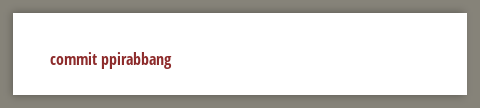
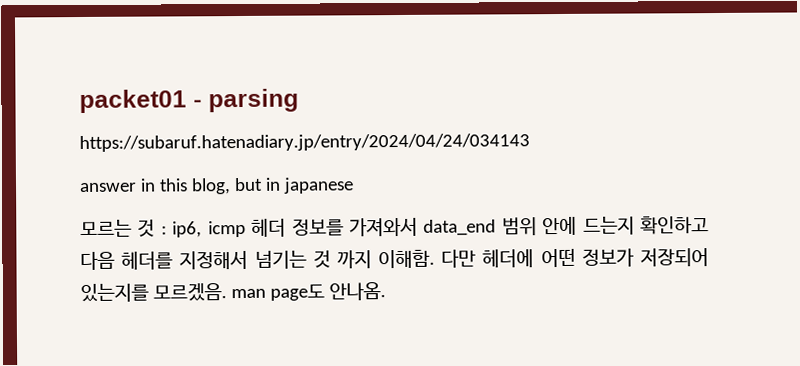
[50,52,173,69] commit ppirabbang -> [79,88,299,114] [79,133,530,153] [79,177,354,195] [80,216,709,238] [80,248,710,271] [80,282,386,303] packet01 - parsing // https://subaruf.hatenadiary.jp/entry/2024/04/24/034143 // answer in this blog, but in japanese // 모르는 것 : ip6, icmp 헤더 정보를 가져와서 data_end 범위 안에 드는지 확인하고 다음 헤더를 지정해서 넘기는 것 까지 이해함. 다만 헤더에 어떤 정보가 저장되어 있는지를 모르겠음. man page도 안나옴.

